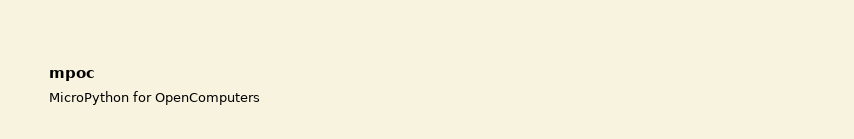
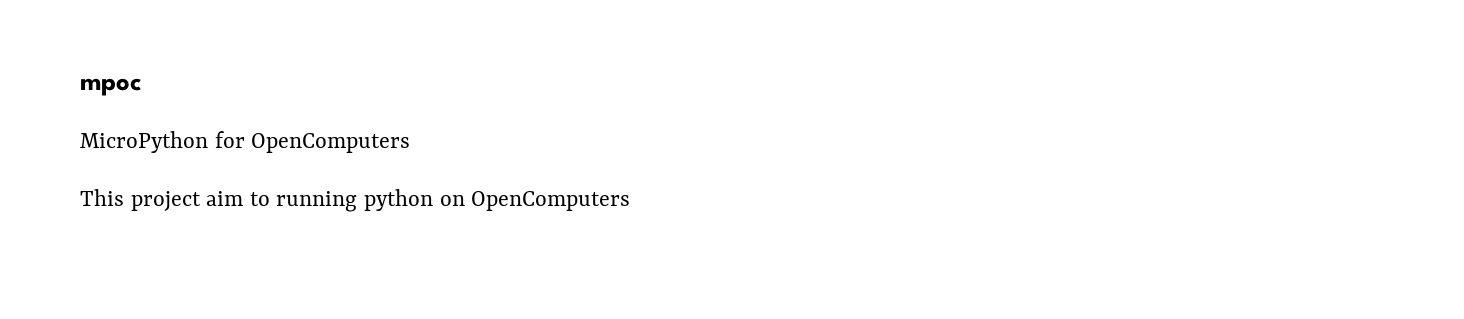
(260, 99) none -> [80,189,631,212] // This project aim to running python on OpenComputers

